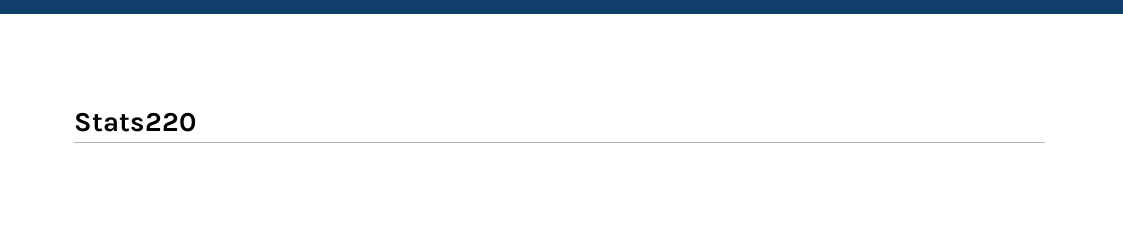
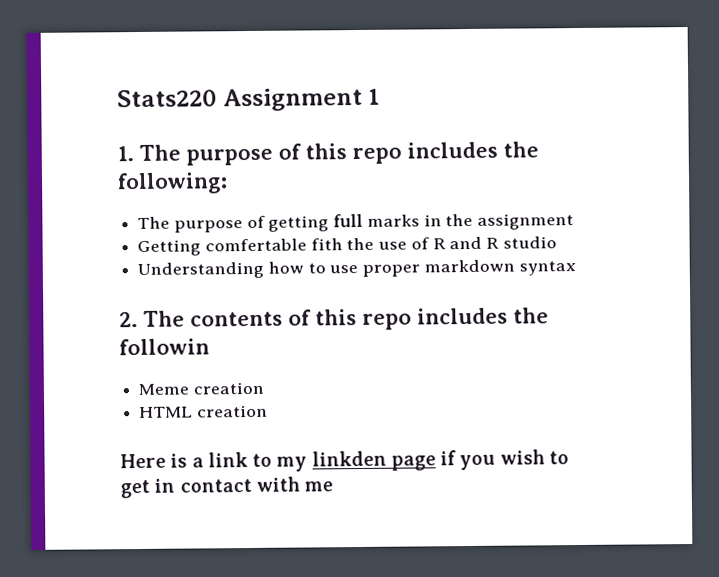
(196, 122) none -> [222,87,381,112] [117,141,539,166] [117,172,228,195] [137,213,575,233] [137,236,557,257] [137,259,576,280] [119,307,549,330] [119,338,210,356] [138,381,264,396] [139,404,268,419] [120,449,569,472] [120,476,334,499] Assignment 1 // 1. The purpose of this repo includes the following: // The purpose of getting full marks in the assignment // Getting comfertable fith the use of R and R studio // Understanding how to use proper markdown syntax // 2. The contents of this repo includes the followin // Meme creation // HTML creation // Here is a link to my linkden page if you wish to get in contact with me

